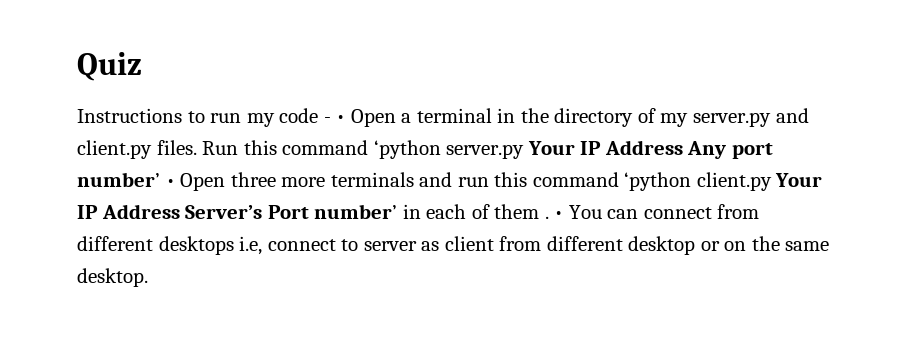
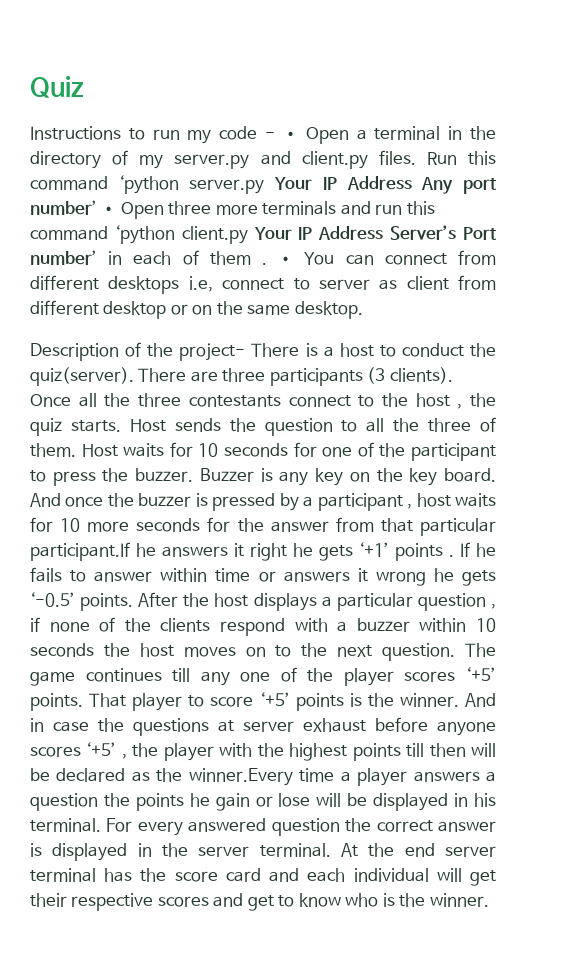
(148, 277) none -> [30,342,497,361] [30,367,453,386] [30,393,497,409] [30,417,496,436] [30,442,497,461] [30,468,497,486] [30,493,497,511] [30,517,497,536] [30,542,497,561] [30,567,496,586] [30,592,496,611] [30,617,497,636] [30,643,497,661] [30,667,497,686] [30,692,497,711] [30,717,497,736] [30,742,496,761] [30,768,496,786] [30,793,497,811] [30,818,497,836] [30,843,496,861] [30,868,496,886] [30,893,489,911] // Description of the project- There is a host to conduct the quiz(server). There are three participants (3 clients). Once all the three contestants connect to the host , the quiz starts. Host sends the question to all the three of them. Host waits for 10 seconds for one of the participant to press the buzzer. Buzzer is any key on the key board. And once the buzzer is pressed by a participant , host waits for 10 more seconds for the answer from that particular participant.If he answers it right he gets ‘+1’ points . If he fails to answer within time or answers it wrong he gets ‘-0.5’ points. After the host displays a particular question , if none of the clients respond with a buzzer within 10 seconds the host moves on to the next question. The game continues till any one of the player scores ‘+5’ points. That player to score ‘+5’ points is the winner. And in case the questions at server exhaust before anyone scores ‘+5’ , the player with the highest points till then will be declared as the winner.Every time a player answers a question the points he gain or lose will be displayed in his terminal. For every answered question the correct answer is displayed in the server terminal. At the end server terminal has the score card and each individual will get their respective scores and get to know who is the winner.

